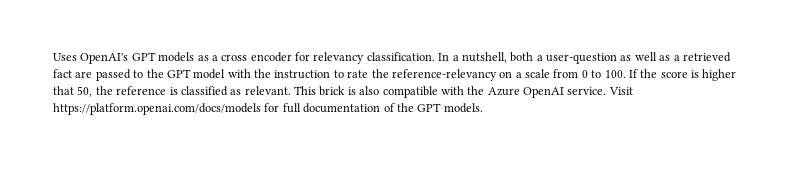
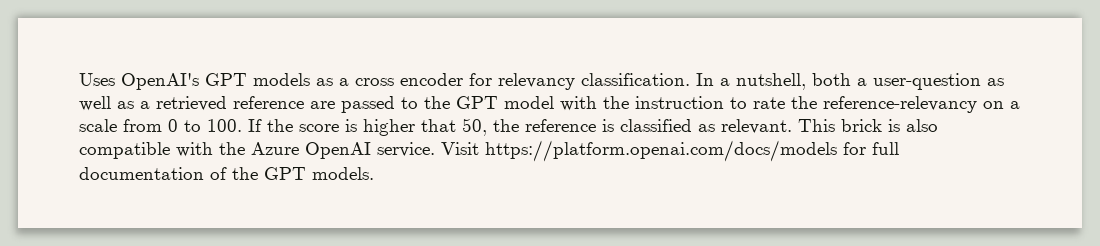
[53,69,72,78] fact -> [233,96,304,109] reference

